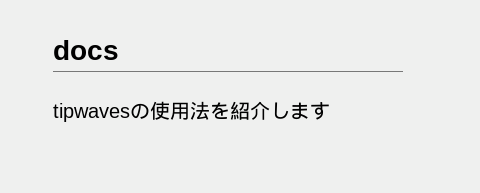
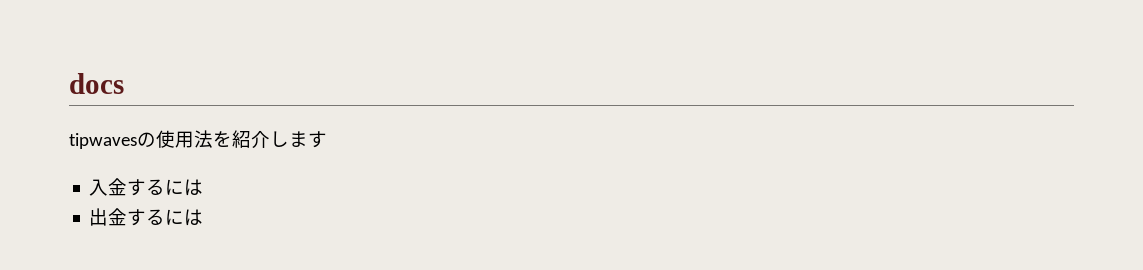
(330, 111) none -> [89,178,204,196] [89,208,204,226] // 入金するには // 出金するには

